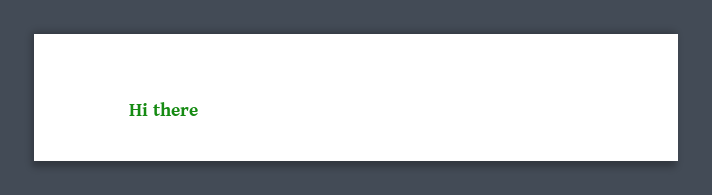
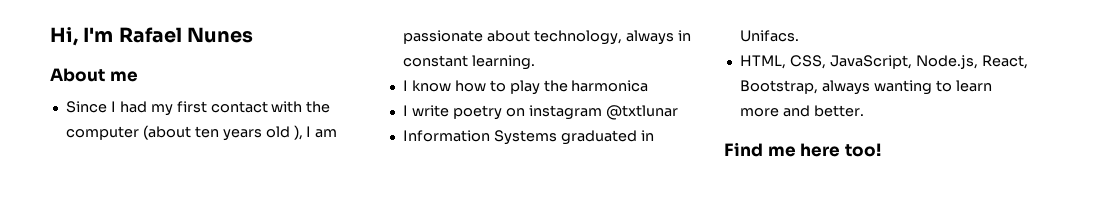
[129,102,199,116] Hi there -> [50,27,253,46] [50,68,138,82] [65,101,331,116] [65,125,338,141] [402,30,691,45] [402,55,535,70] [402,80,649,95] [402,105,678,120] [402,130,654,145] [739,30,799,42] [739,55,1028,69] [739,80,992,95] [739,105,864,117] [724,142,881,157] Hi, I'm Rafael Nunes // About me // Since I had my first contact with the computer (about ten years old ), I am passionate about technology, always in constant learning. // I know how to play the harmonica // I write poetry on instagram @txtlunar // Information Systems graduated in Unifacs. // HTML, CSS, JavaScript, Node.js, React, Bootstrap, always wanting to learn more and better. // Find me here too!

